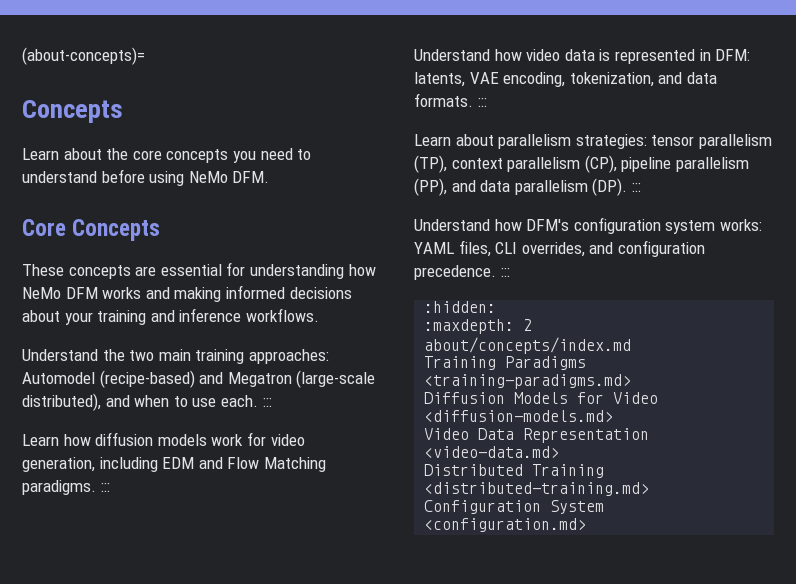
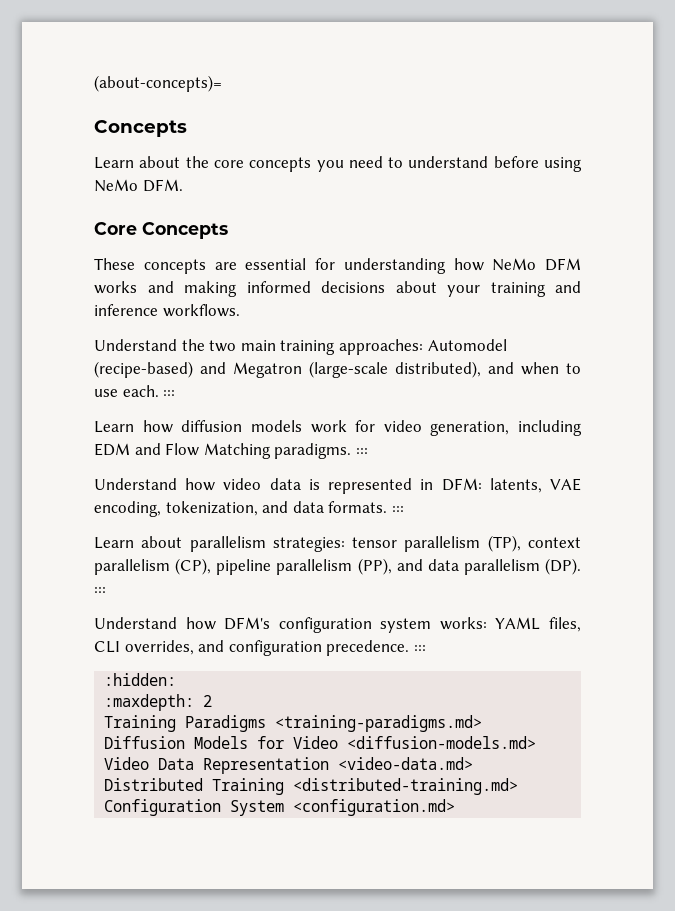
[424,337,632,354] // about/concepts/index.md -> (213, 701) none

